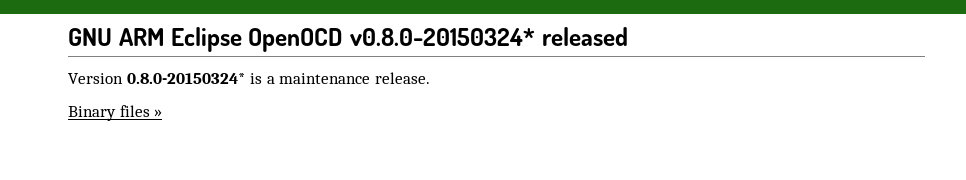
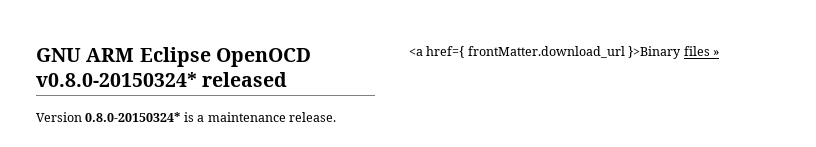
[68,106,116,121] Binary -> [409,46,682,59] <a href={ frontMatter.download_url }>Binary

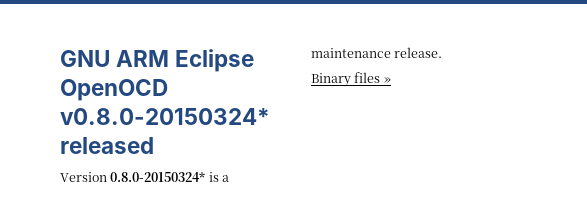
[409,46,682,59] <a href={ frontMatter.download_url }>Binary -> [311,73,351,87] Binary

